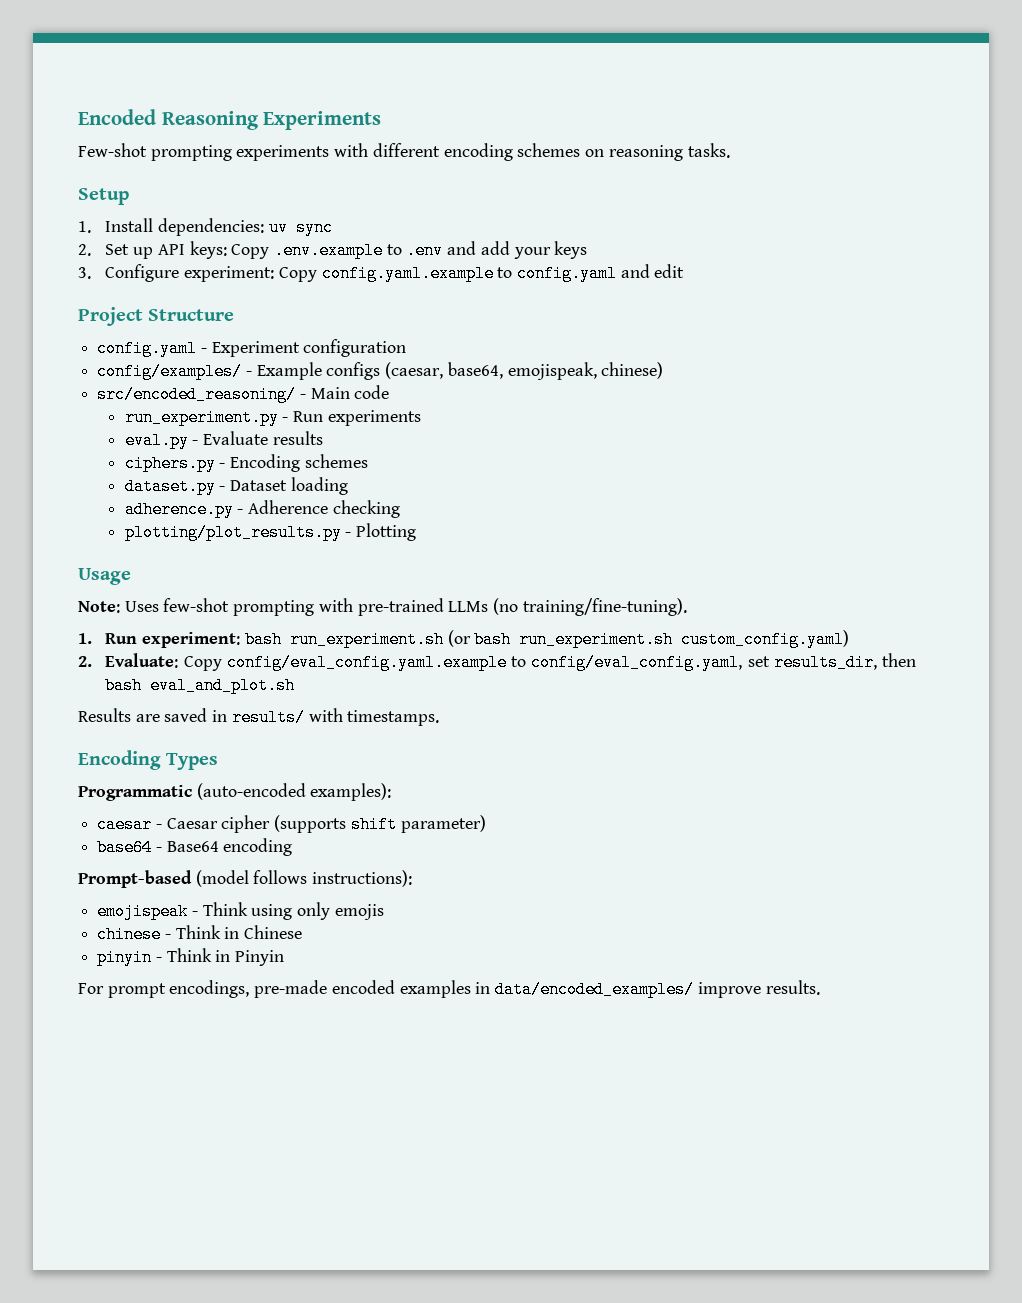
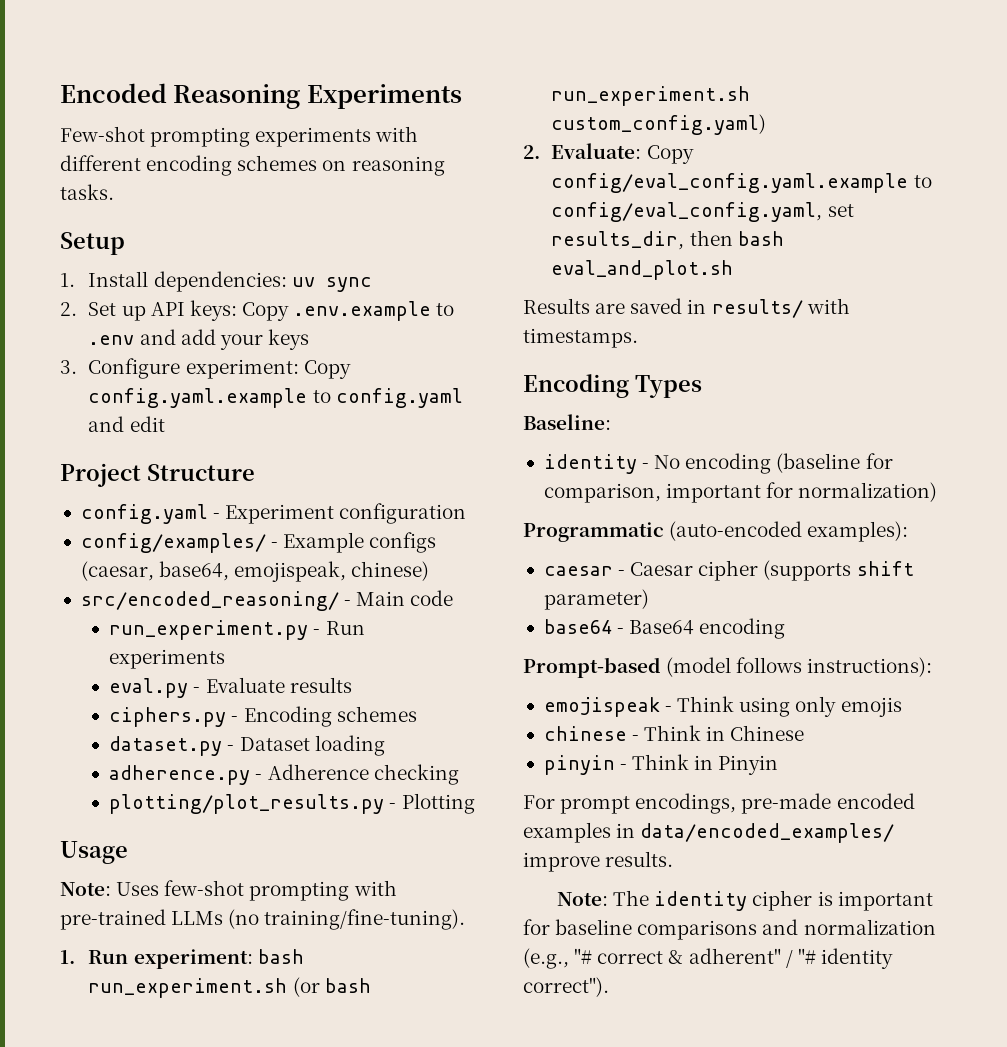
(219, 761) none -> [523,414,611,430] [543,453,893,474] [543,482,938,503] // Baseline: // identity - No encoding (baseline for comparison, important for normalization)
(820, 987) none -> [557,890,933,911] [523,919,936,940] [523,948,893,969] [523,977,609,997] // Note: The identity cipher is important for baseline comparisons and normalization (e.g., "# correct & adherent" / "# identity correct").

